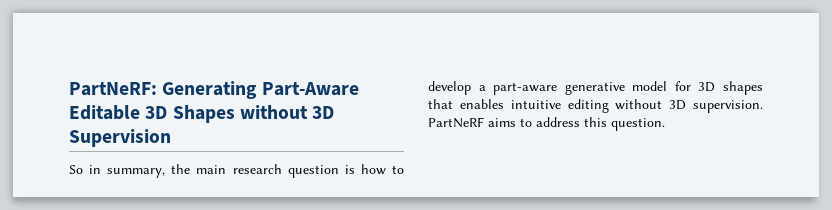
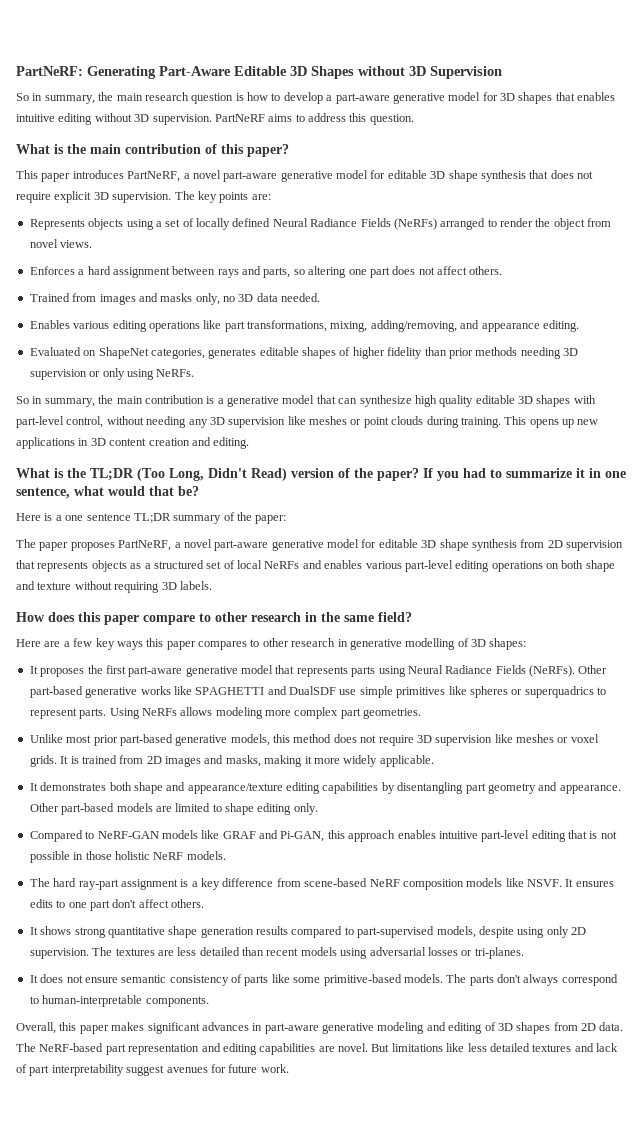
(665, 124) none -> [16,144,289,157] [16,170,593,182] [16,191,271,203] [29,218,612,230] [29,239,93,248] [29,266,503,278] [29,293,321,305] [29,320,579,332] [29,347,578,359] [29,368,195,380] [16,395,596,407] [16,416,599,428] [16,437,250,449] [16,468,626,481] [16,486,199,499] [16,512,287,524] [16,539,623,551] [16,560,615,572] [16,581,212,593] [16,612,412,625] [16,638,527,650] [29,665,608,677] [29,686,606,698] [29,707,422,719] [29,734,599,746] [29,755,434,767] [29,782,621,794] [29,803,318,815] [29,830,617,842] [29,851,226,863] [29,878,614,890] [29,899,204,911] [29,926,586,938] [29,947,524,959] [29,974,618,986] [29,995,209,1007] [16,1022,624,1034] [16,1043,618,1055] [16,1064,289,1076] // What is the main contribution of this paper? // This paper introduces PartNeRF, a novel part-aware generative model for editable 3D shape synthesis that does not require explicit 3D supervision. The key points are: // Represents objects using a set of locally defined Neural Radiance Fields (NeRFs) arranged to render the object from novel views. // Enforces a hard assignment between rays and parts, so altering one part does not affect others. // Trained from images and masks only, no 3D data needed. // Enables various editing operations like part transformations, mixing, adding/removing, and appearance editing. // Evaluated on ShapeNet categories, generates editable shapes of higher fidelity than prior methods needing 3D supervision or only using NeRFs. // So in summary, the main contribution is a generative model that can synthesize high quality editable 3D shapes with part-level control, without needing any 3D supervision like meshes or point clouds during training. This opens up new applications in 3D content creation and editing. // What is the TL;DR (Too Long, Didn't Read) version of the paper? If you had to summarize it in one sentence, what would that be? // Here is a one sentence TL;DR summary of the paper: // The paper proposes PartNeRF, a novel part-aware generative model for editable 3D shape synthesis from 2D supervision that represents objects as a structured set of local NeRFs and enables various part-level editing operations on both shape and texture without requiring 3D labels. // How does this paper compare to other research in the same field? // Here are a few key ways this paper compares to other research in generative modelling of 3D shapes: // It proposes the first part-aware generative model that represents parts using Neural Radiance Fields (NeRFs). Other part-based generative works like SPAGHETTI and DualSDF use simple primitives like spheres or superquadrics to represent parts. Using NeRFs allows modeling more complex part geometries. // Unlike most prior part-based generative models, this method does not require 3D supervision like meshes or voxel grids. It is trained from 2D images and masks, making it more widely applicable. // It demonstrates both shape and appearance/texture editing capabilities by disentangling part geometry and appearance. Other part-based models are limited to shape editing only. // Compared to NeRF-GAN models like GRAF and Pi-GAN, this approach enables intuitive part-level editing that is not possible in those holistic NeRF models. // The hard ray-part assignment is a key difference from scene-based NeRF composition models like NSVF. It ensures edits to one part don't affect others. // It shows strong quantitative shape generation results compared to part-supervised models, despite using only 2D supervision. The textures are less detailed than recent models using adversarial losses or tri-planes. // It does not ensure semantic consistency of parts like some primitive-based models. The parts don't always correspond to human-interpretable components. // Overall, this paper makes significant advances in part-aware generative modeling and editing of 3D shapes from 2D data. The NeRF-based part representation and editing capabilities are novel. But limitations like less detailed textures and lack of part interpretability suggest avenues for future work.

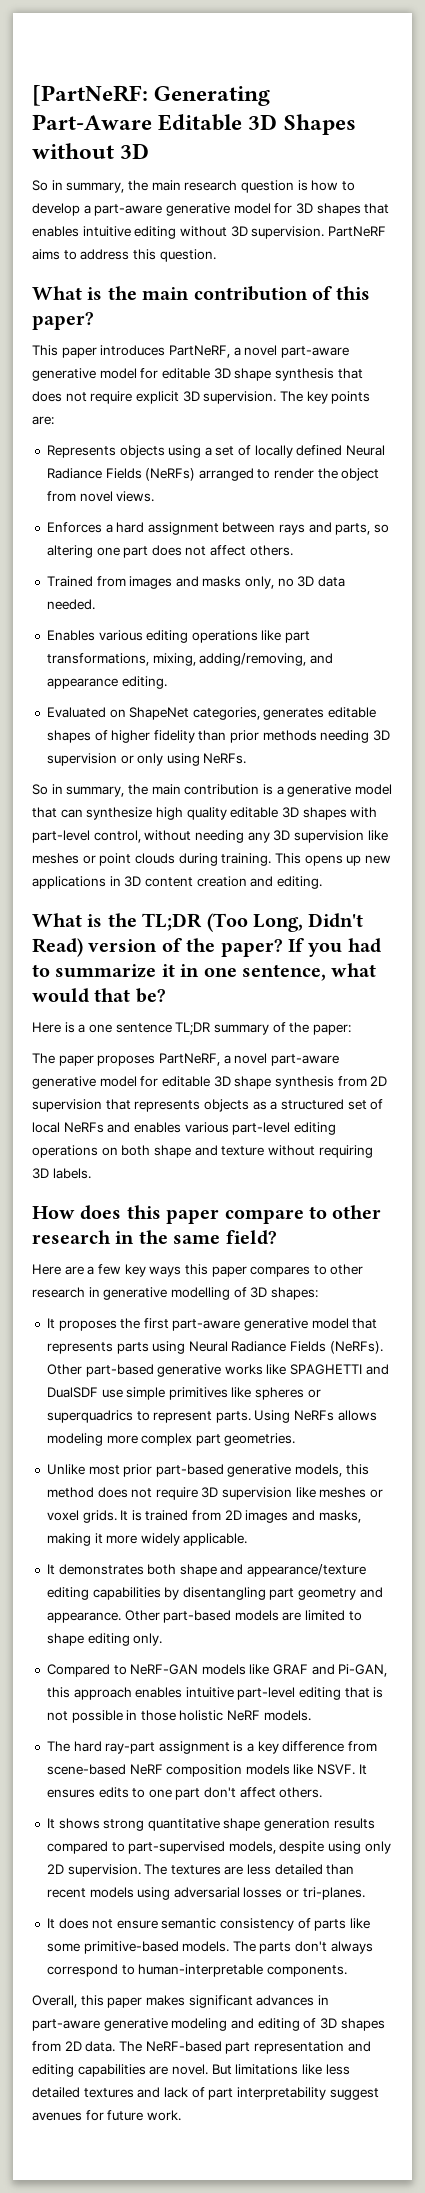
[16,66,83,76] PartNeRF: -> [32,85,148,106] [PartNeRF:
[430,66,502,79] Supervision -> (150, 151) none

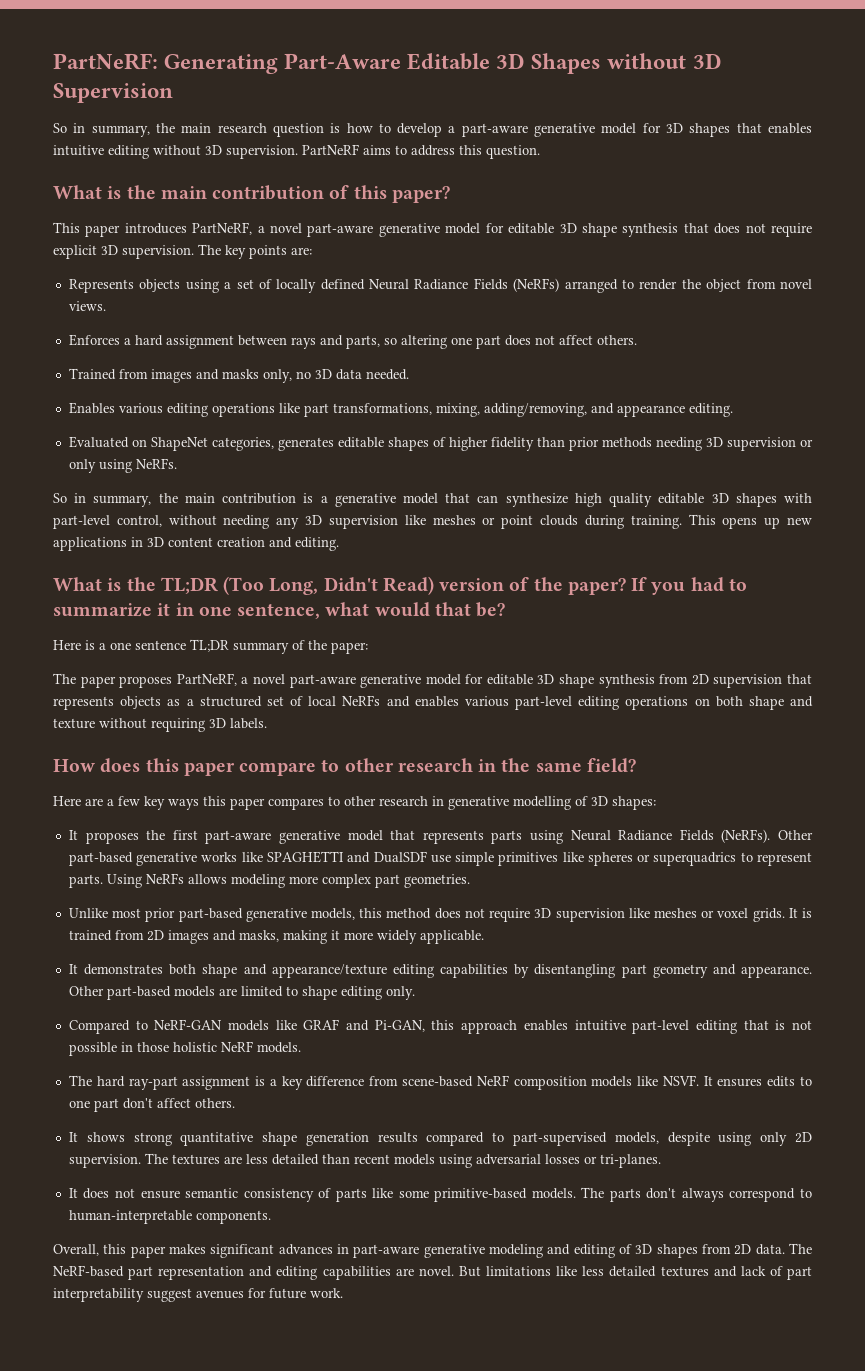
[32,85,148,106] [PartNeRF: -> [53,53,158,70] PartNeRF:
(150, 151) none -> [53,83,173,103] Supervision

